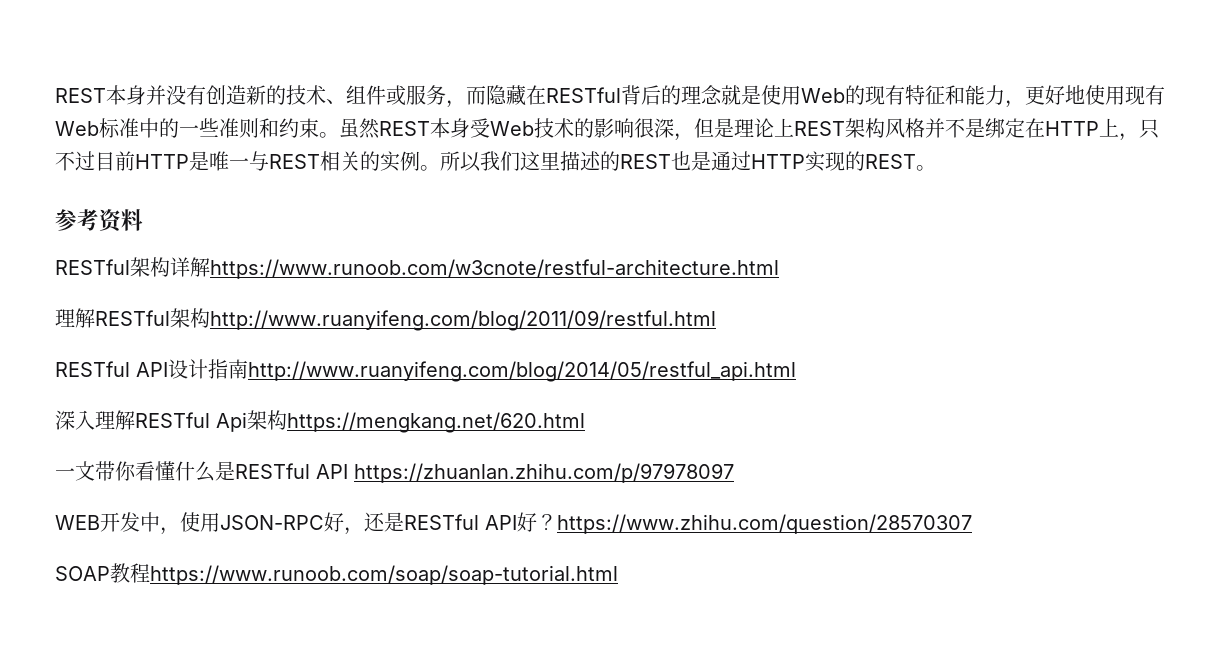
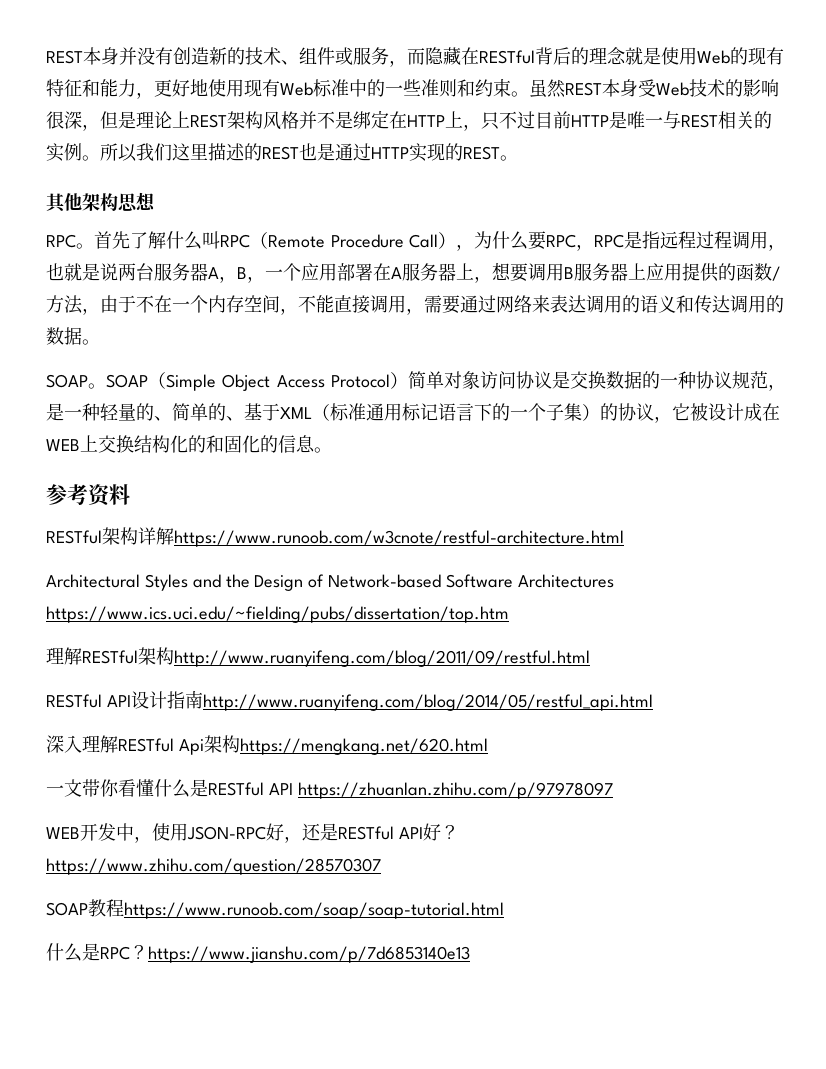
(936, 168) none -> [46,192,155,213] [46,231,786,251] [46,262,781,283] [46,295,784,315] [46,327,100,345] [46,371,786,391] [46,403,780,423] [46,435,332,453] // 其他架构思想 // RPC。首先了解什么叫RPC（Remote Procedure Call），为什么要RPC，RPC是指远程过程调用，也就是说两台服务器A，B，一个应用部署在A服务器上，想要调用B服务器上应用提供的函数/方法，由于不在一个内存空间，不能直接调用，需要通过网络来表达调用的语义和传达调用的数据。 // SOAP。SOAP（Simple Object Access Protocol）简单对象访问协议是交换数据的一种协议规范，是一种轻量的、简单的、基于XML（标准通用标记语言下的一个子集）的协议，它被设计成在WEB上交换结构化的和固化的信息。
(779, 269) none -> [46,574,614,591] [46,606,509,623] // Architectural Styles and the Design of Network-based Software Architectures https://www.ics.uci.edu/~fielding/pubs/dissertation/top.htm
(618, 575) none -> [46,943,470,963] // 什么是RPC？https://www.jianshu.com/p/7d6853140e13

